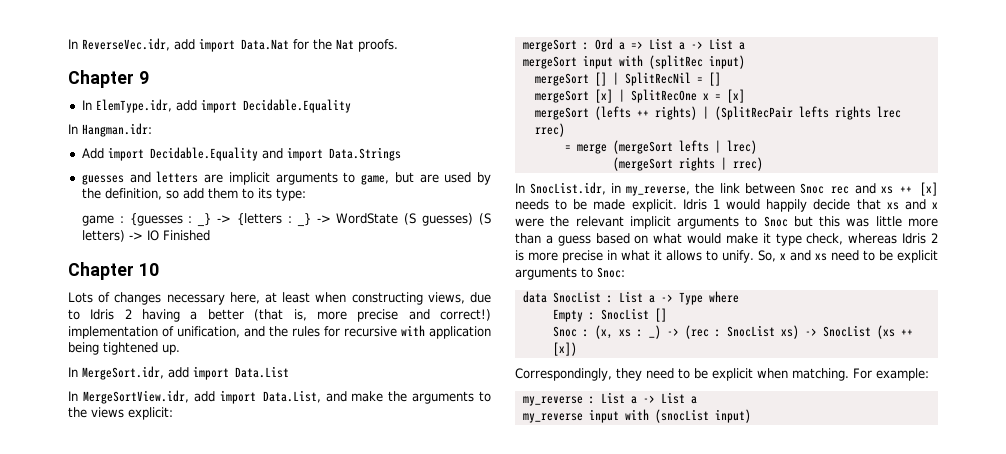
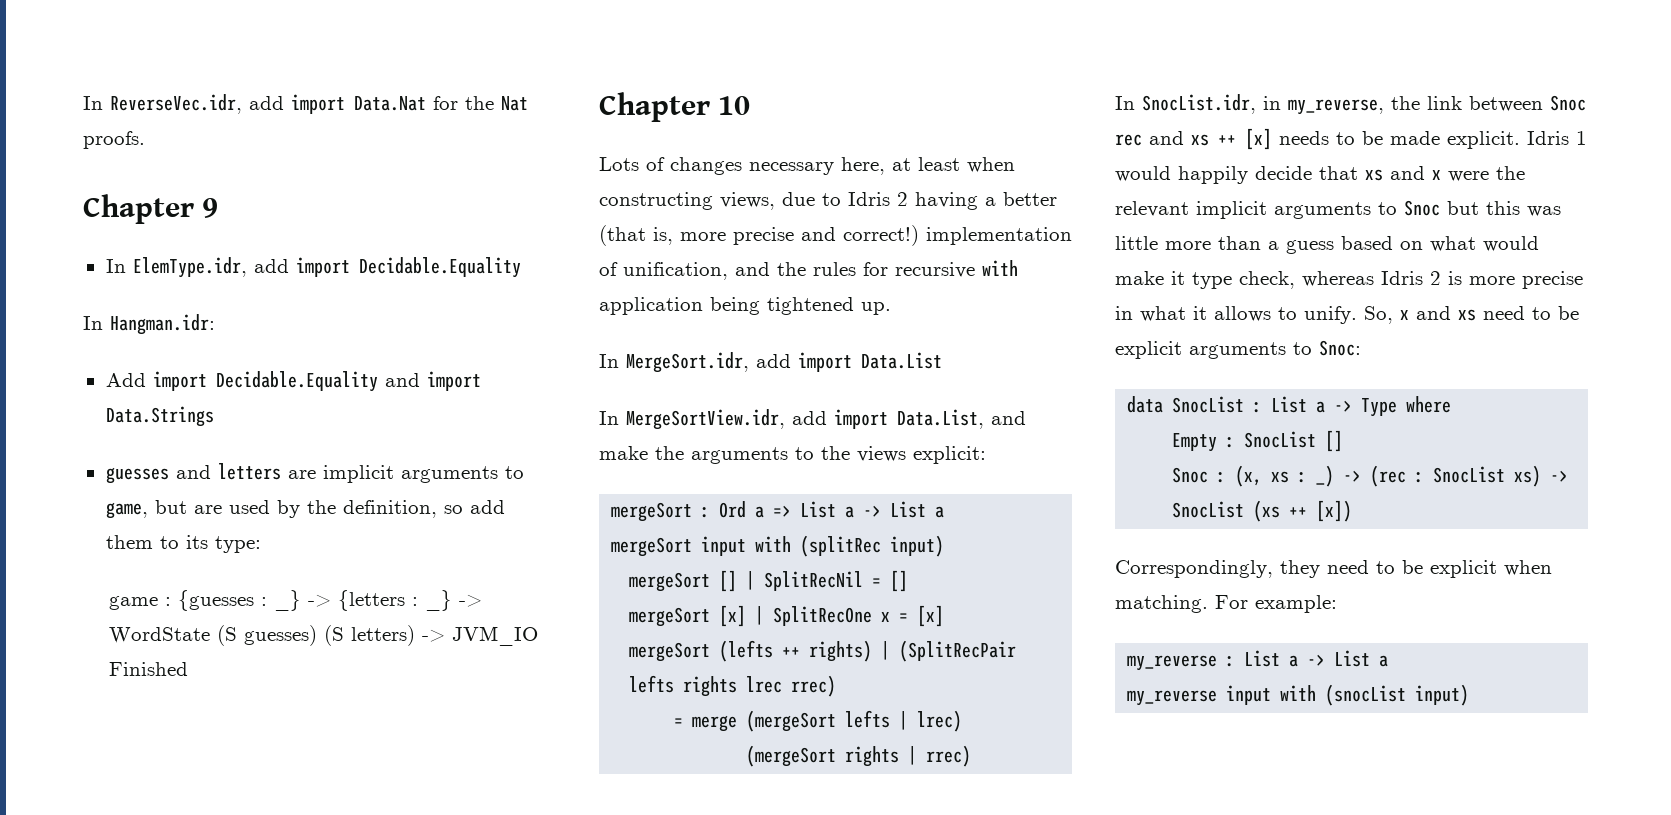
[146,230,159,241] IO -> [452,626,539,646] JVM_IO

